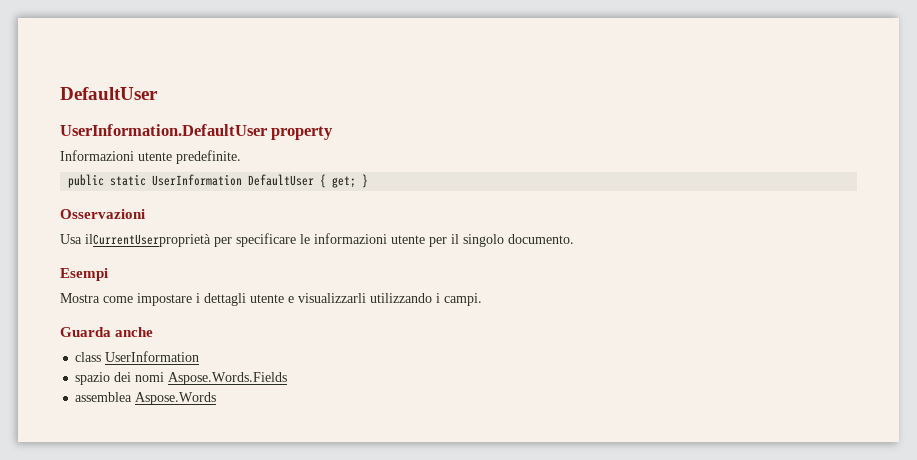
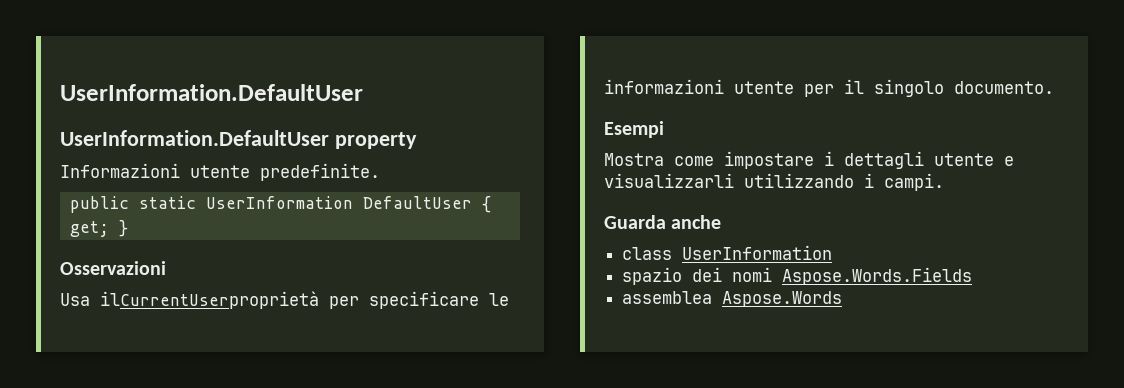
[60,87,158,100] DefaultUser -> [60,84,363,101] UserInformation.DefaultUser

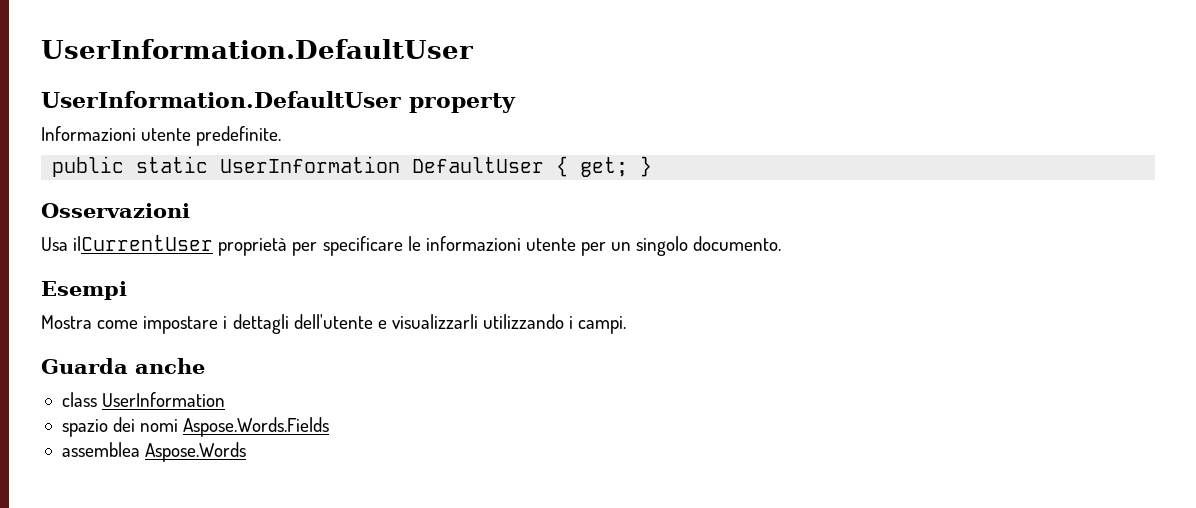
[100,291,319,309] ilCurrentUserproprietà -> [73,235,288,256] ilCurrentUser proprietà
[844,79,864,94] il -> [611,242,632,251] un
[934,153,994,166] utente -> [293,314,373,329] dell'utente

